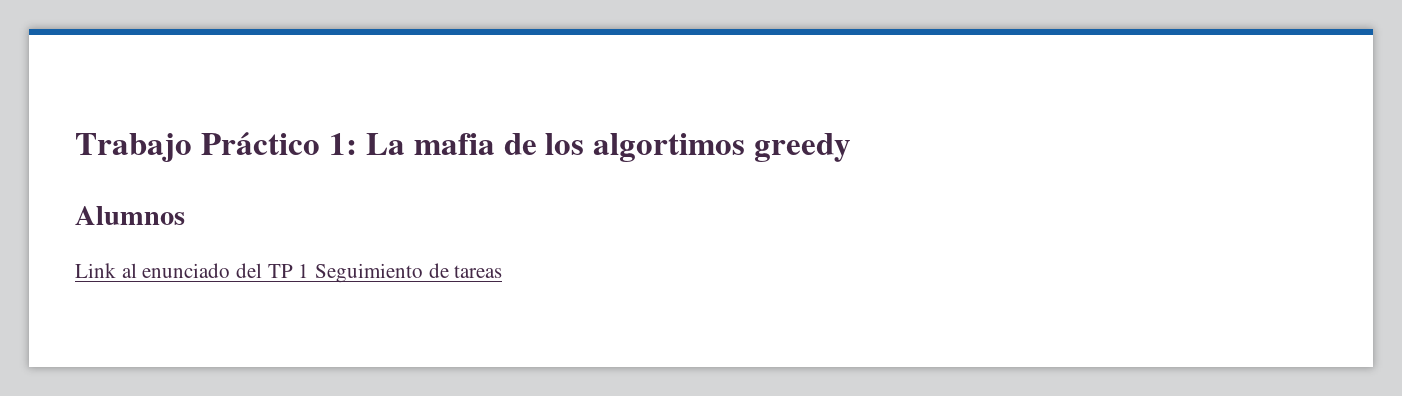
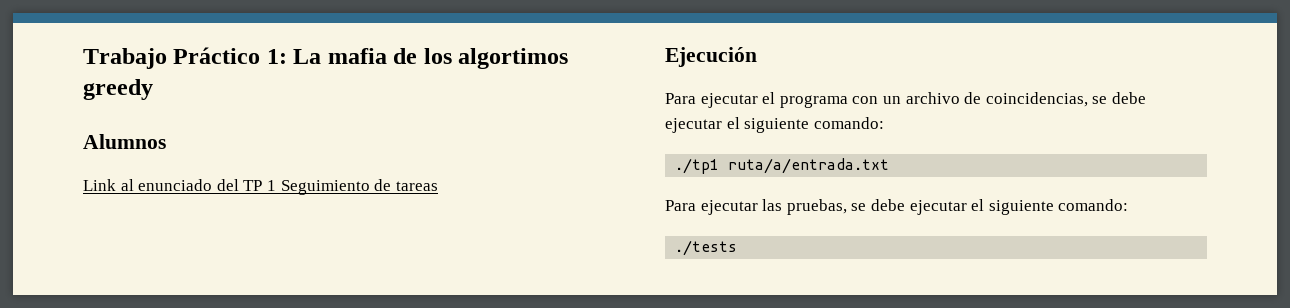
(503, 271) none -> [665,47,757,67] [665,92,1146,108] [665,117,884,133] [675,158,890,174] [665,199,1129,215] [675,240,738,256] // Ejecución // Para ejecutar el programa con un archivo de coincidencias, se debe ejecutar el siguiente comando: // ./tp1 ruta/a/entrada.txt // Para ejecutar las pruebas, se debe ejecutar el siguiente comando: // ./tests

